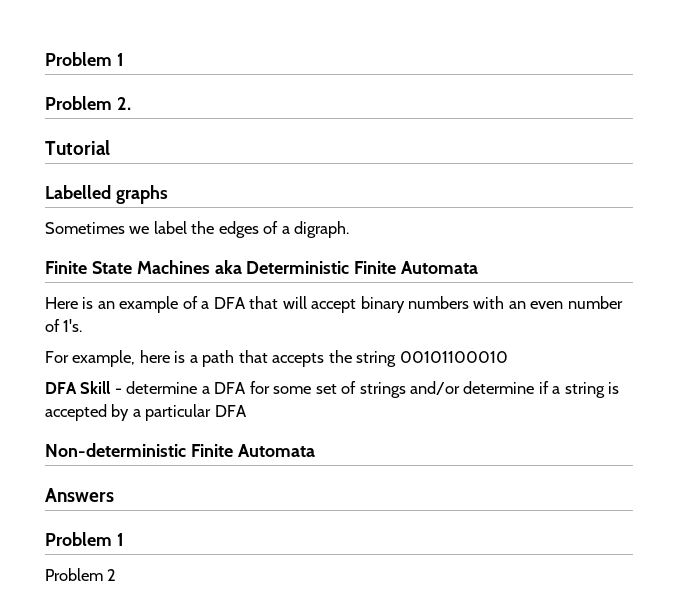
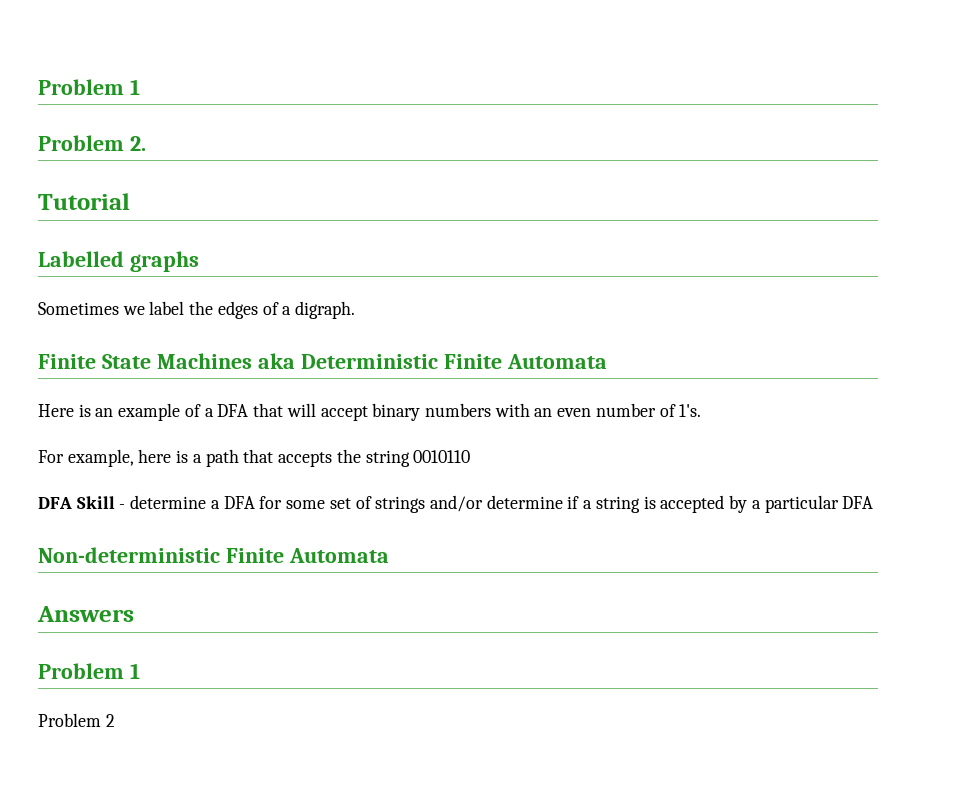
[399,351,508,363] 00101100010 -> [413,450,471,463] 0010110

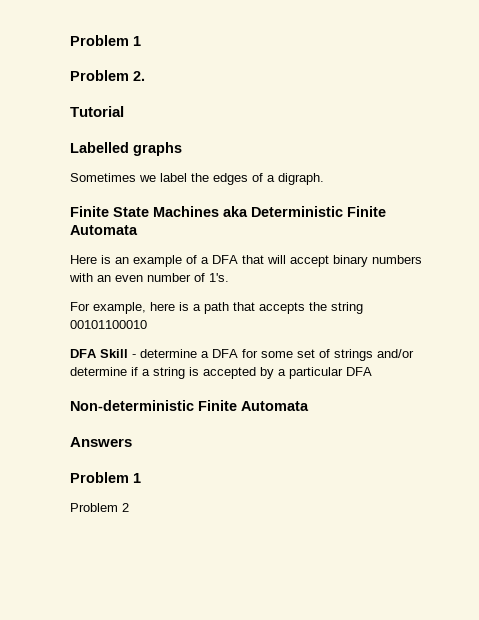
[413,450,471,463] 0010110 -> [70,320,147,329] 00101100010

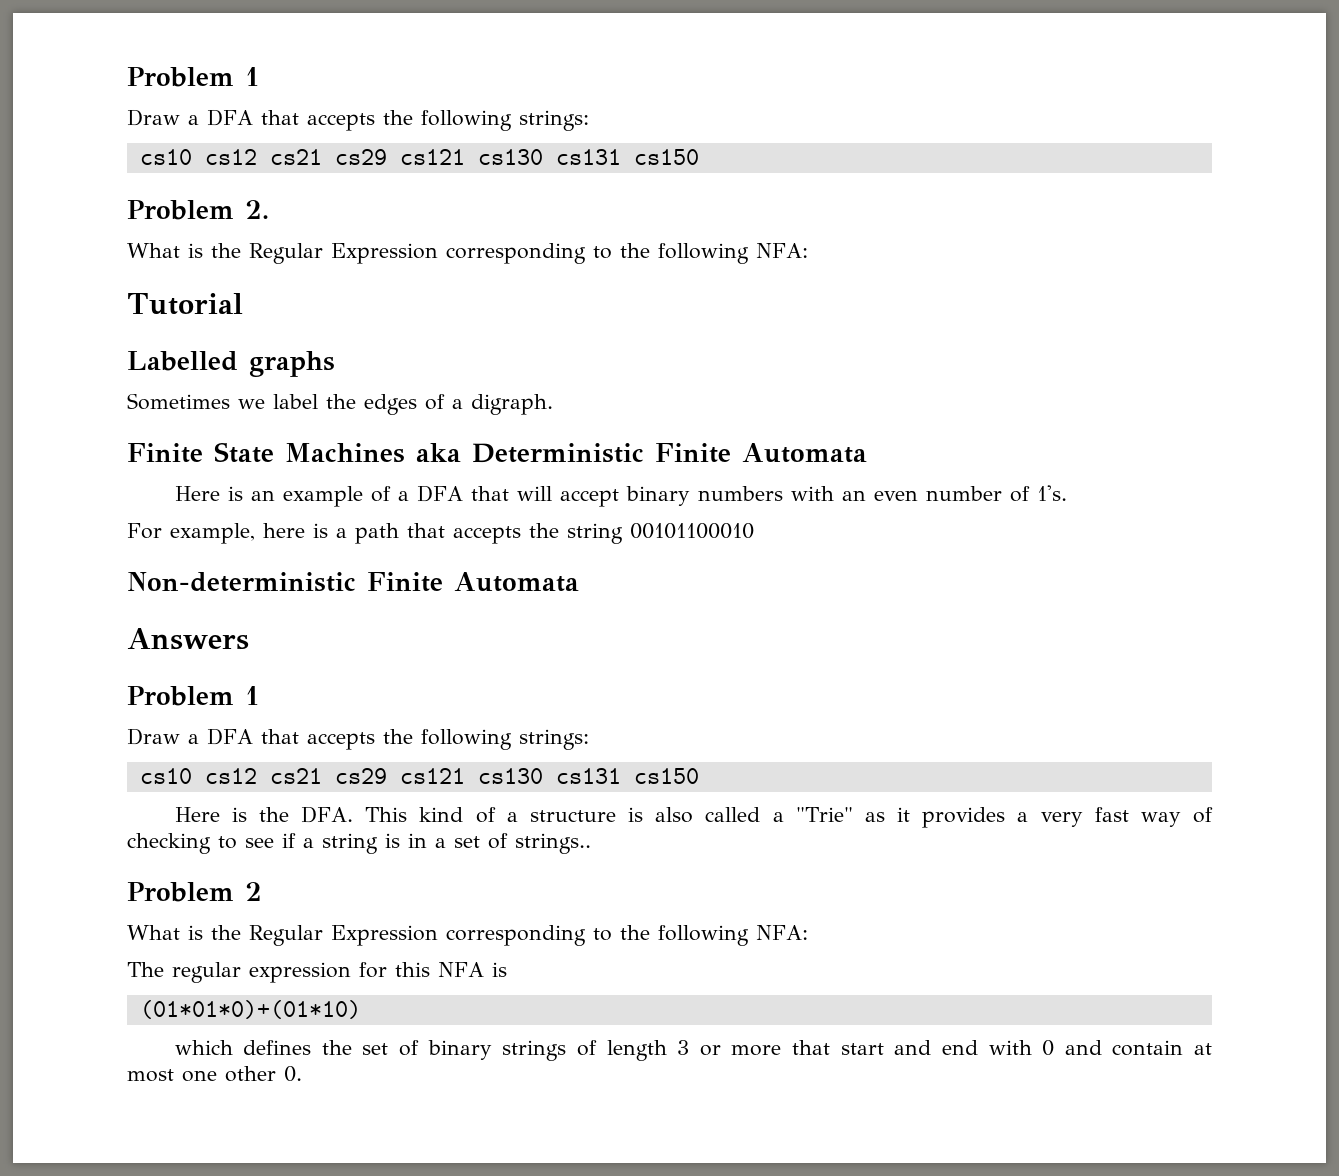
[70,35,141,46] [70,70,145,81] Problem 1 // Problem 2. -> [127,67,259,87] [127,109,589,131] [139,149,699,165] [127,200,269,220] [127,243,808,264] Problem 1 // Draw a DFA that accepts the following strings: // cs10 cs12 cs21 cs29 cs121 cs130 cs131 cs150 // Problem 2. // What is the Regular Expression corresponding to the following NFA:
[70,349,414,361] [70,367,372,379] // DFA Skill - determine a DFA for some set of strings and/or determine if a string is accepted by a particular DFA -> (754, 531) none
[70,503,129,512] Problem 2 -> [127,728,589,750] [139,768,699,784] [174,806,1213,828] [127,833,591,854] [127,882,262,902] [127,925,808,946] [127,962,507,983] [139,1000,361,1019] [174,1040,1213,1061] [127,1066,302,1082] Draw a DFA that accepts the following strings: // cs10 cs12 cs21 cs29 cs121 cs130 cs131 cs150 // Here is the DFA. This kind of a structure is also called a "Trie" as it provides a very fast way of checking to see if a string is in a set of strings.. // Problem 2 // What is the Regular Expression corresponding to the following NFA: // The regular expression for this NFA is // (01*01*0)+(01*10) // which defines the set of binary strings of length 3 or more that start and end with 0 and contain at most one other 0.

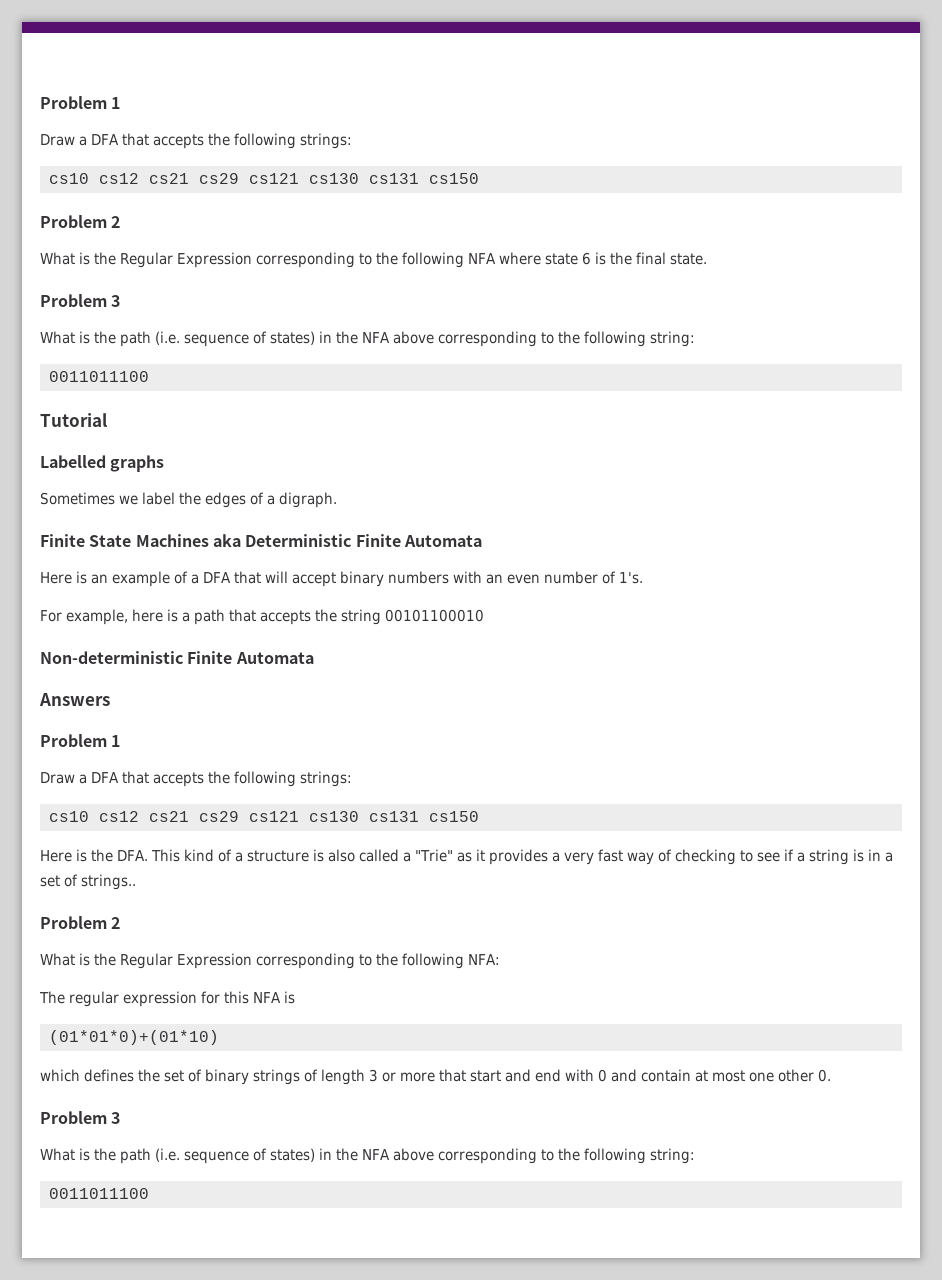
[245,200,269,219] [127,243,808,264] 2. // What is the Regular Expression corresponding to the following NFA: -> [111,216,121,228] [40,252,707,268] [40,294,121,307] [40,331,695,347] [48,371,149,382] 2 // What is the Regular Expression corresponding to the following NFA where state 6 is the final state. // Problem 3 // What is the path (i.e. sequence of states) in the NFA above corresponding to the following string: // 0011011100
(302, 1074) none -> [40,1111,121,1124] [40,1148,695,1164] [48,1188,149,1199] // Problem 3 // What is the path (i.e. sequence of states) in the NFA above corresponding to the following string: // 0011011100

